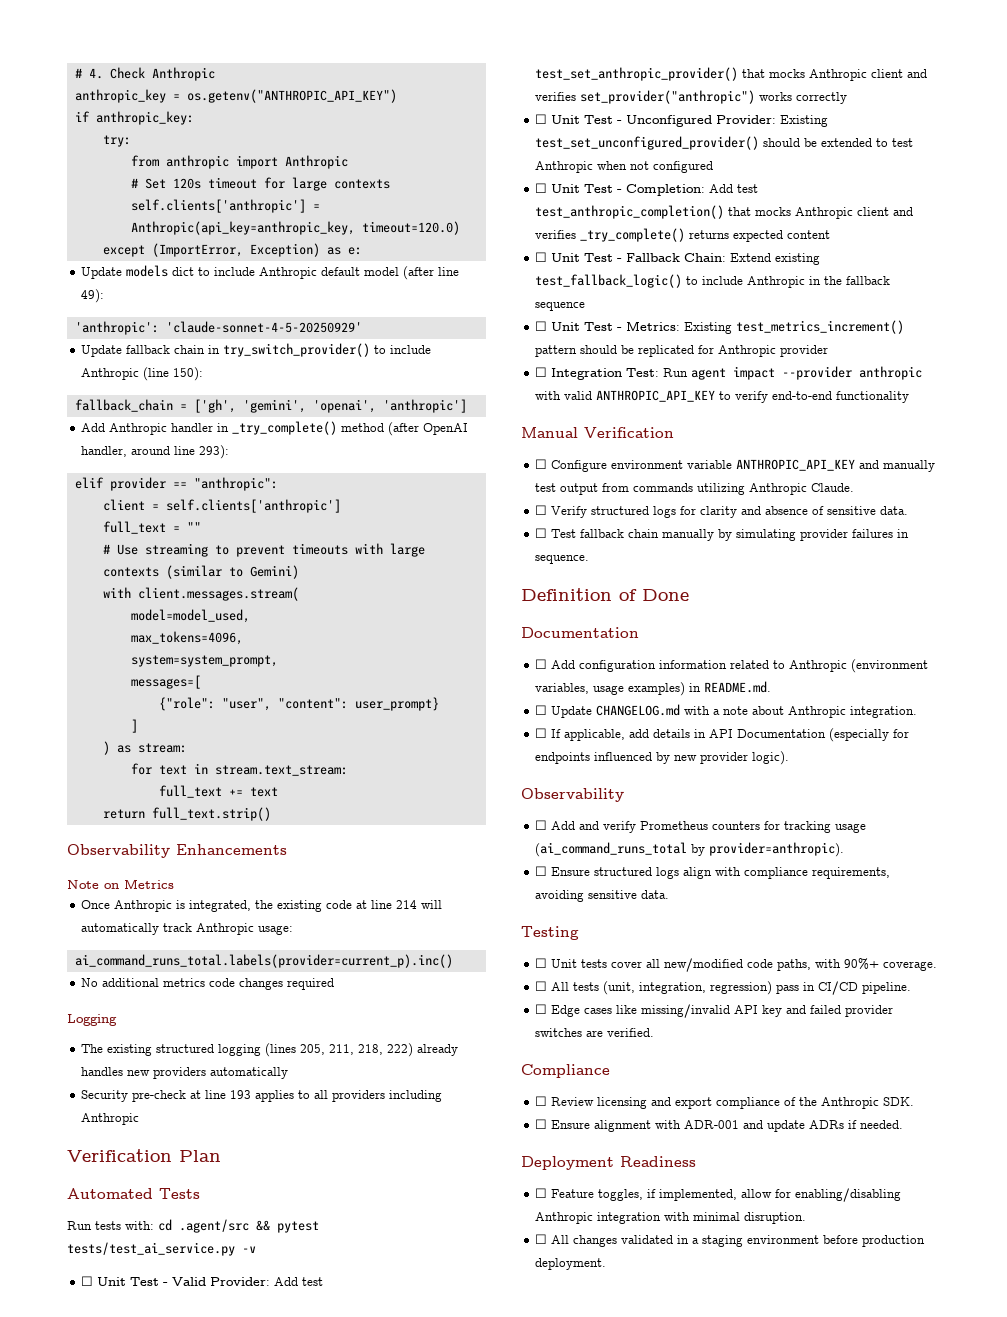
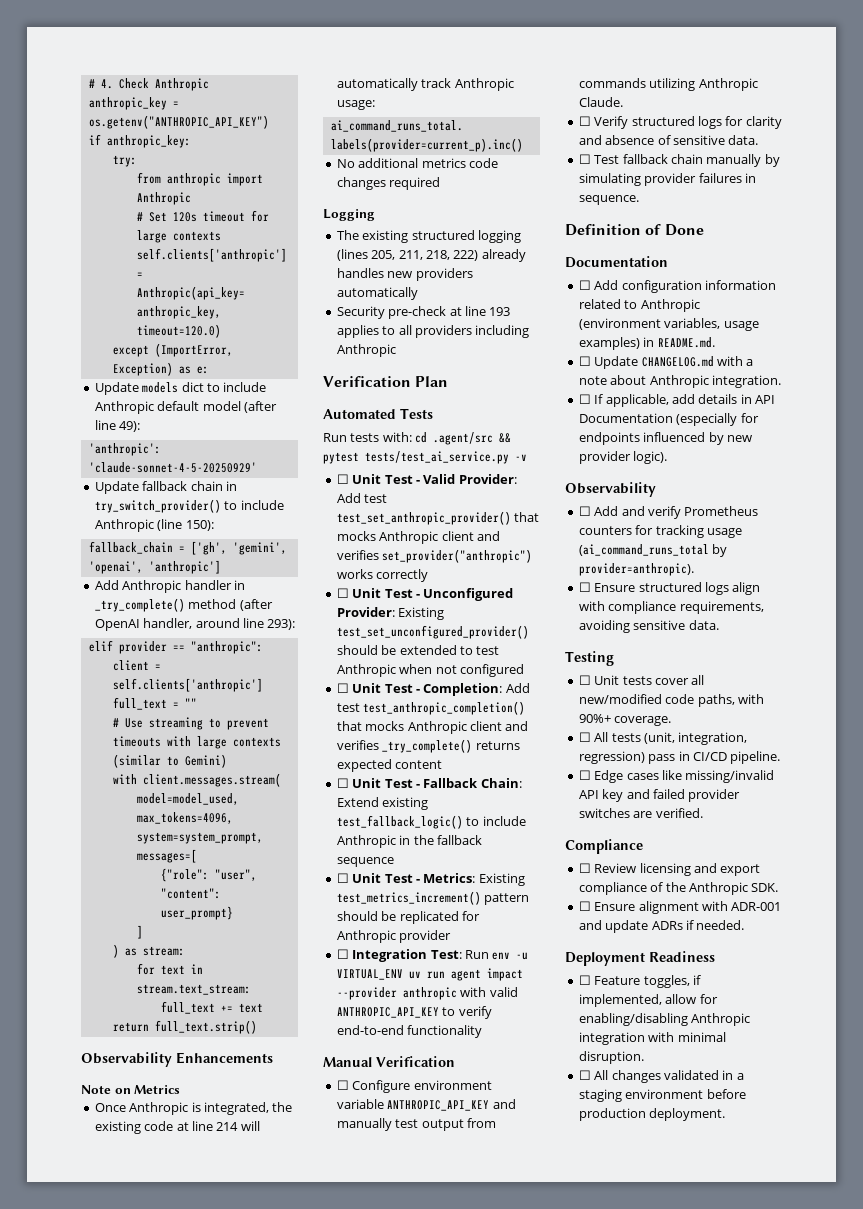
(689, 372) none -> [492,952,529,960] [336,969,445,980] env -u VIRTUAL_ENV uv run

